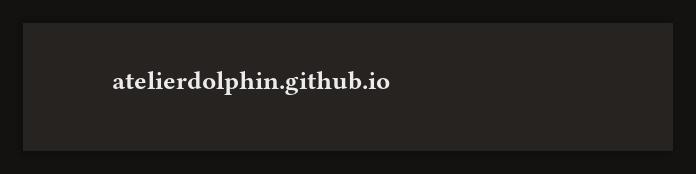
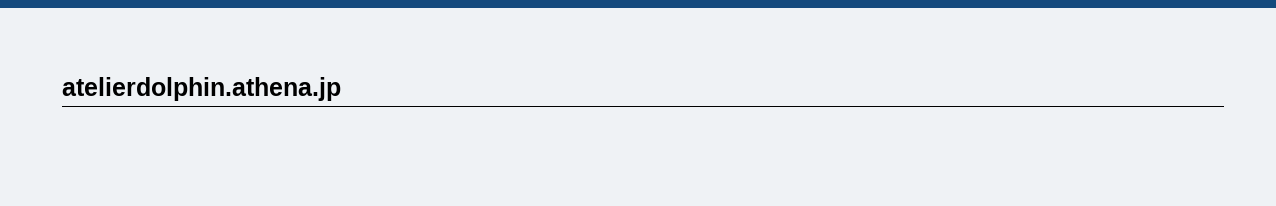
[112,71,390,95] atelierdolphin.github.io -> [62,77,341,101] atelierdolphin.athena.jp

